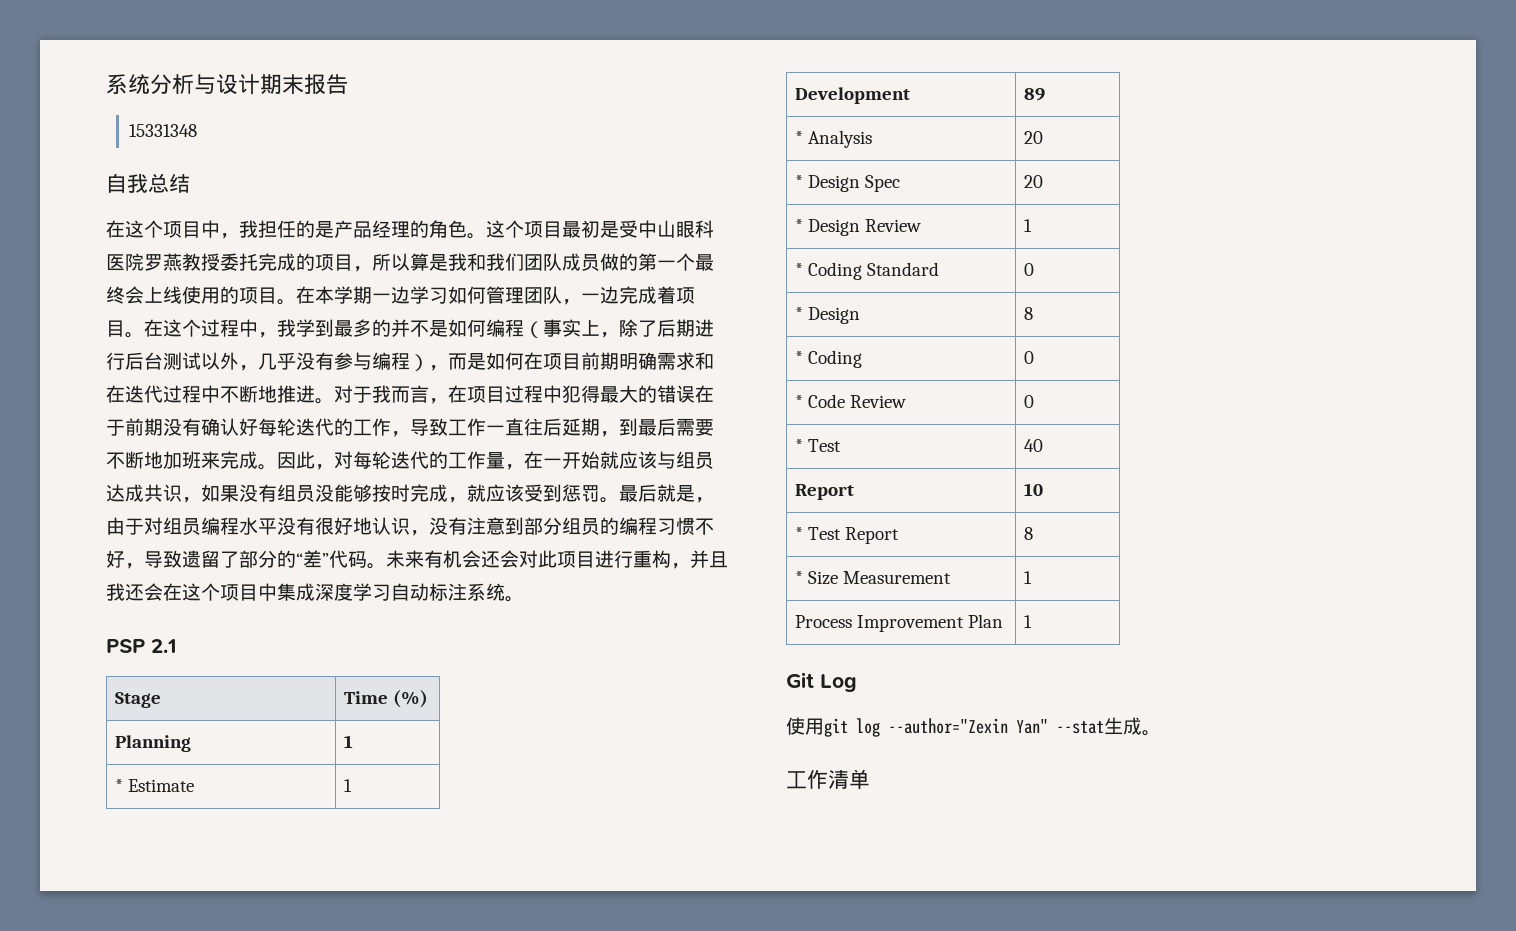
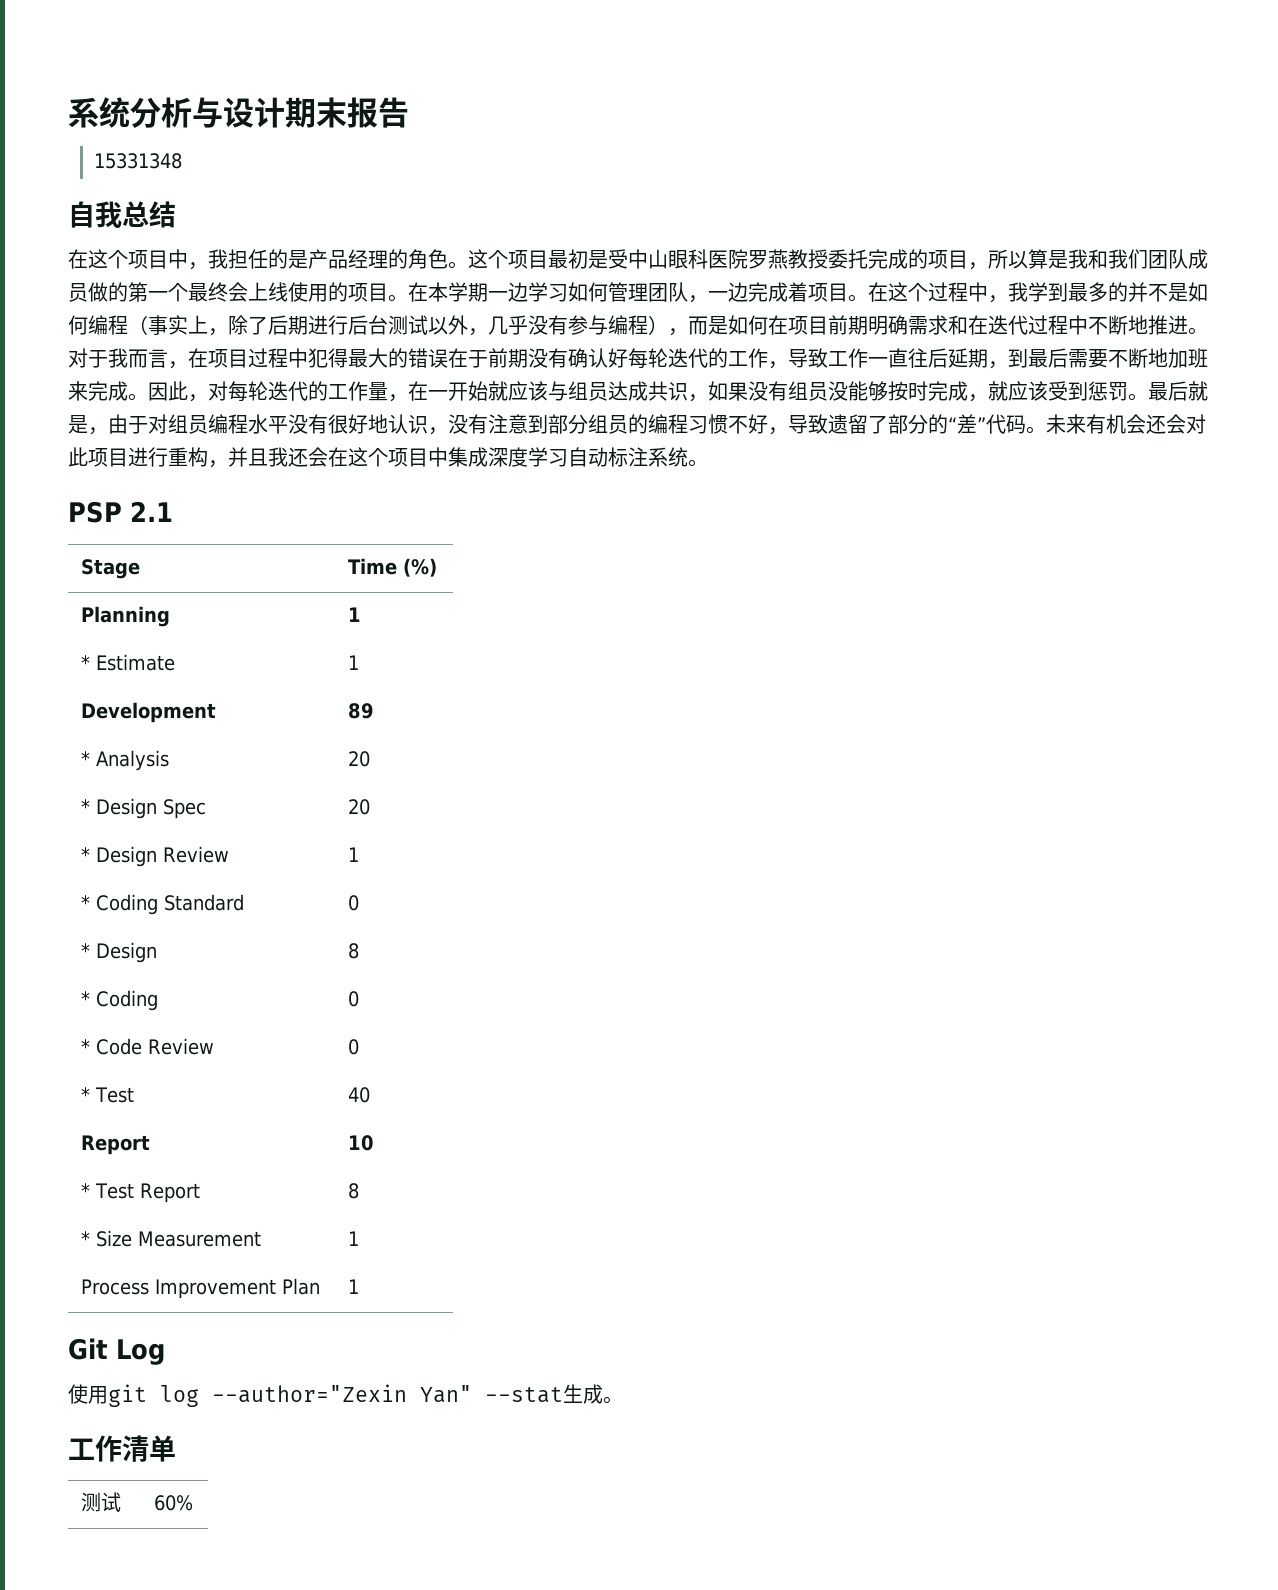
(870, 779) none -> [80,1492,121,1512] [153,1495,193,1511] // 测试 | 60%

